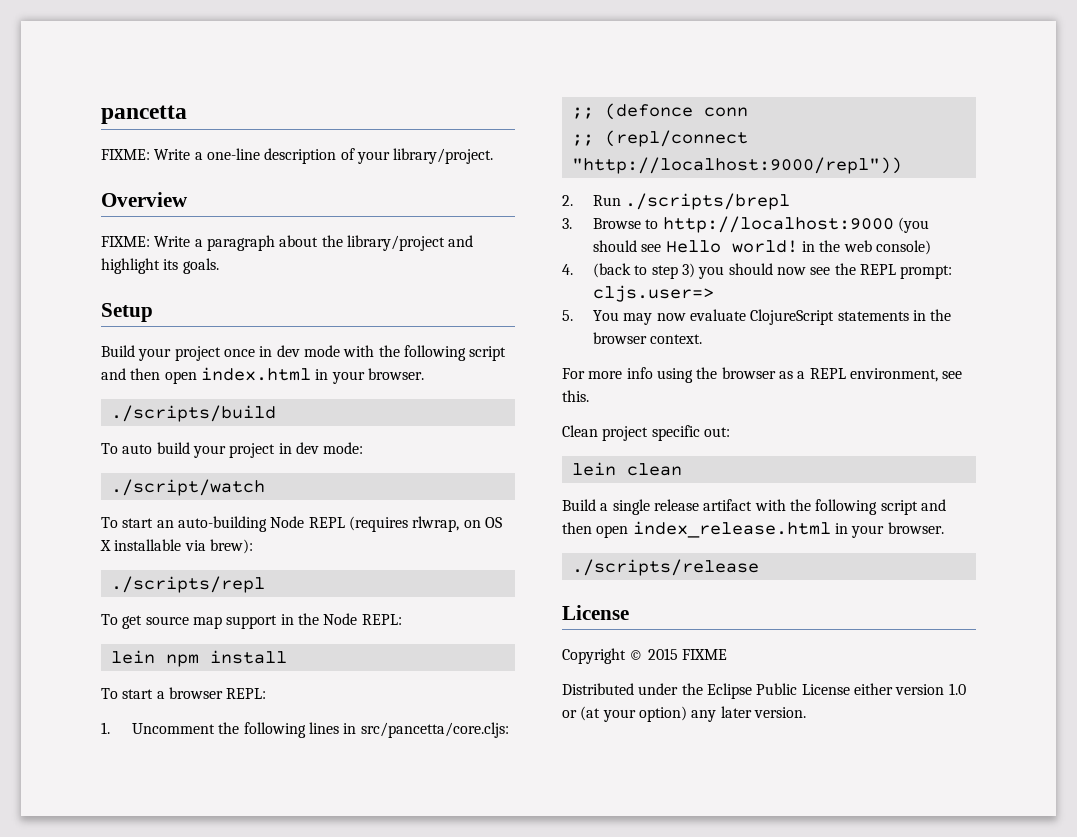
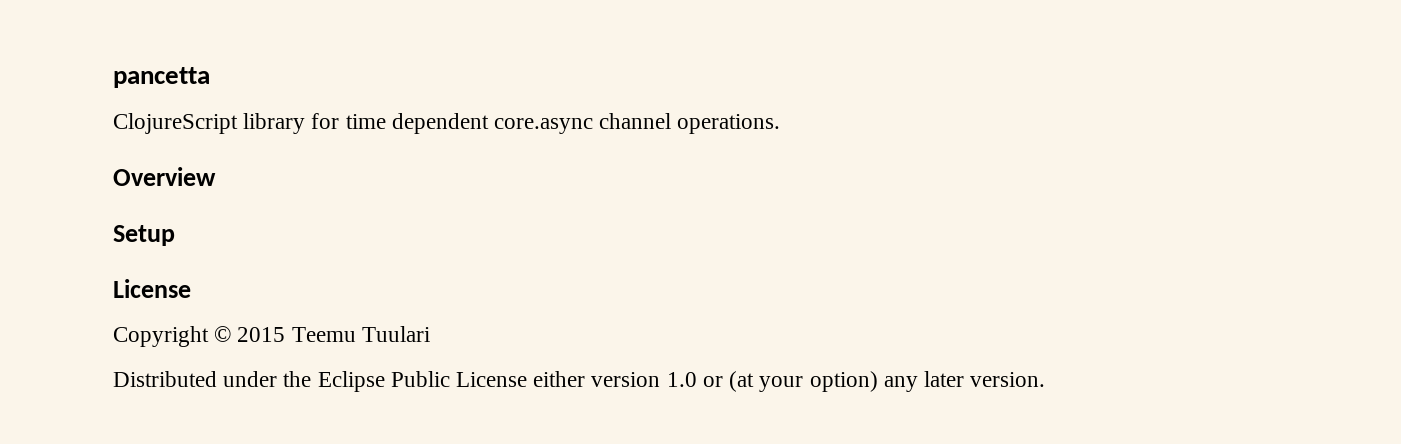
[101,148,494,164] [101,192,188,207] [101,235,474,251] [101,258,219,274] [101,303,153,322] [101,345,507,361] [101,367,424,384] [110,405,276,422] [101,442,364,458] [110,479,265,496] [101,516,502,532] [100,539,253,554] [110,576,265,593] [101,613,402,629] [110,650,287,667] [101,687,267,699] [101,722,509,738] [571,103,748,120] [571,130,748,147] [571,157,902,174] [562,193,791,210] [562,216,929,233] [592,240,931,255] [562,263,953,279] [592,285,714,302] [562,309,952,325] [592,332,703,344] [562,367,963,383] [562,390,589,402] [562,425,730,441] [571,462,682,476] [562,499,946,515] [562,521,944,538] [571,559,759,576] FIXME: Write a one-line description of your library/project. // Overview // FIXME: Write a paragraph about the library/project and highlight its goals. // Setup // Build your project once in dev mode with the following script and then open index.html in your browser. // ./scripts/build // To auto build your project in dev mode: // ./script/watch // To start an auto-building Node REPL (requires rlwrap, on OS X installable via brew): // ./scripts/repl // To get source map support in the Node REPL: // lein npm install // To start a browser REPL: // 1. Uncomment the following lines in src/pancetta/core.cljs: // ;; (defonce conn // ;; (repl/connect "http://localhost:9000/repl")) // 2. Run ./scripts/brepl // 3. Browse to http://localhost:9000 (you should see Hello world! in the web console) // 4. (back to step 3) you should now see the REPL prompt: cljs.user=> // 5. You may now evaluate ClojureScript statements in the browser context. // For more info using the browser as a REPL environment, see this. // Clean project specific out: // lein clean // Build a single release artifact with the following script and then open index_release.html in your browser. // ./scripts/release -> [113,113,781,134] [113,167,216,186] [113,225,175,246] ClojureScript library for time dependent core.async channel operations. // Overview // Setup
[681,649,727,660] FIXME -> [291,326,430,342] Teemu Tuulari

